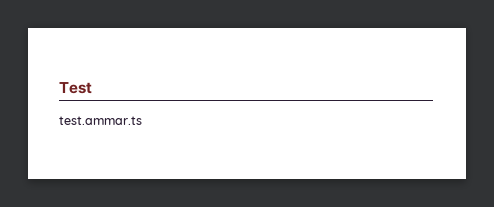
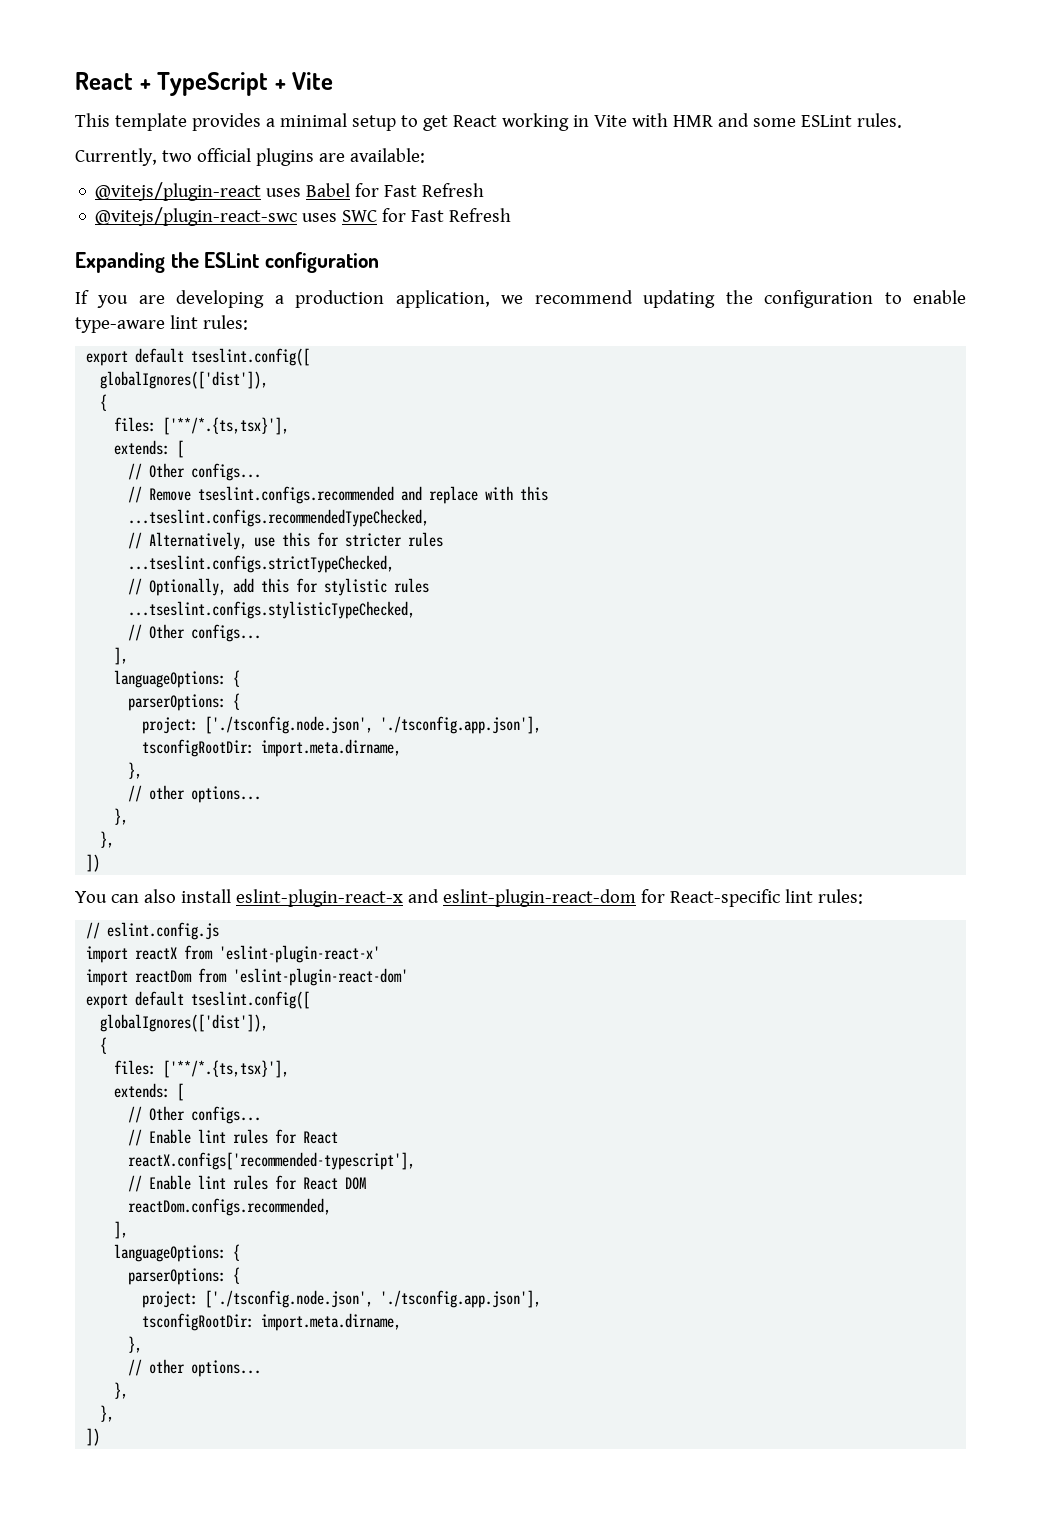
[59,82,92,94] [59,116,142,125] Test // test.ammar.ts -> [75,72,334,96] [75,113,902,131] [75,148,425,166] [95,182,485,201] [95,207,512,226] [75,252,380,273] [75,290,966,308] [75,315,248,333] [86,348,311,366] [100,371,269,389] [100,394,108,411] [114,417,290,435] [114,440,185,458] [128,463,262,481] [128,486,549,504] [128,509,430,527] [128,532,444,550] [128,555,395,573] [128,578,430,596] [128,601,416,619] [128,624,262,642] [114,647,129,665] [114,670,241,688] [128,693,241,711] [142,716,542,734] [142,739,402,757] [128,762,143,779] [128,785,262,803] [114,808,129,825] [100,831,115,848] [86,854,101,872] [75,889,863,907] [86,922,220,940] [86,945,381,963] [86,968,409,986] [86,991,311,1009] [100,1014,269,1032] [100,1037,108,1054] [114,1060,290,1078] [114,1083,185,1101] [128,1106,262,1124] [128,1129,339,1146] [128,1152,416,1170] [128,1175,367,1192] [128,1198,332,1216] [114,1221,129,1239] [114,1244,241,1262] [128,1267,241,1285] [142,1290,542,1308] [142,1313,402,1331] [128,1336,143,1353] [128,1359,262,1377] [114,1382,129,1399] [100,1405,115,1422] [86,1428,101,1446] React + TypeScript + Vite // This template provides a minimal setup to get React working in Vite with HMR and some ESLint rules. // Currently, two official plugins are available: // @vitejs/plugin-react uses Babel for Fast Refresh // @vitejs/plugin-react-swc uses SWC for Fast Refresh // Expanding the ESLint configuration // If you are developing a production application, we recommend updating the configuration to enable type-aware lint rules: // export default tseslint.config([ // globalIgnores(['dist']), // { // files: ['**/*.{ts,tsx}'], // extends: [ // // Other configs... // // Remove tseslint.configs.recommended and replace with this // ...tseslint.configs.recommendedTypeChecked, // // Alternatively, use this for stricter rules // ...tseslint.configs.strictTypeChecked, // // Optionally, add this for stylistic rules // ...tseslint.configs.stylisticTypeChecked, // // Other configs... // ], // languageOptions: { // parserOptions: { // project: ['./tsconfig.node.json', './tsconfig.app.json'], // tsconfigRootDir: import.meta.dirname, // }, // // other options... // }, // }, // ]) // You can also install eslint-plugin-react-x and eslint-plugin-react-dom for React-specific lint rules: // // eslint.config.js // import reactX from 'eslint-plugin-react-x' // import reactDom from 'eslint-plugin-react-dom' // export default tseslint.config([ // globalIgnores(['dist']), // { // files: ['**/*.{ts,tsx}'], // extends: [ // // Other configs... // // Enable lint rules for React // reactX.configs['recommended-typescript'], // // Enable lint rules for React DOM // reactDom.configs.recommended, // ], // languageOptions: { // parserOptions: { // project: ['./tsconfig.node.json', './tsconfig.app.json'], // tsconfigRootDir: import.meta.dirname, // }, // // other options... // }, // }, // ])

